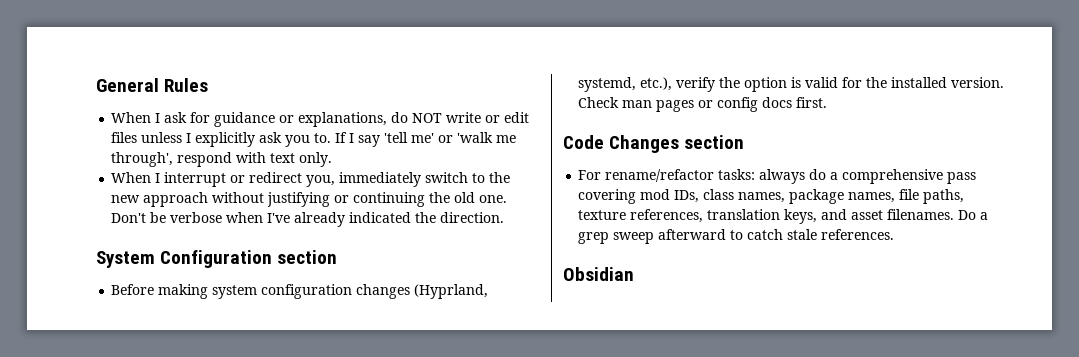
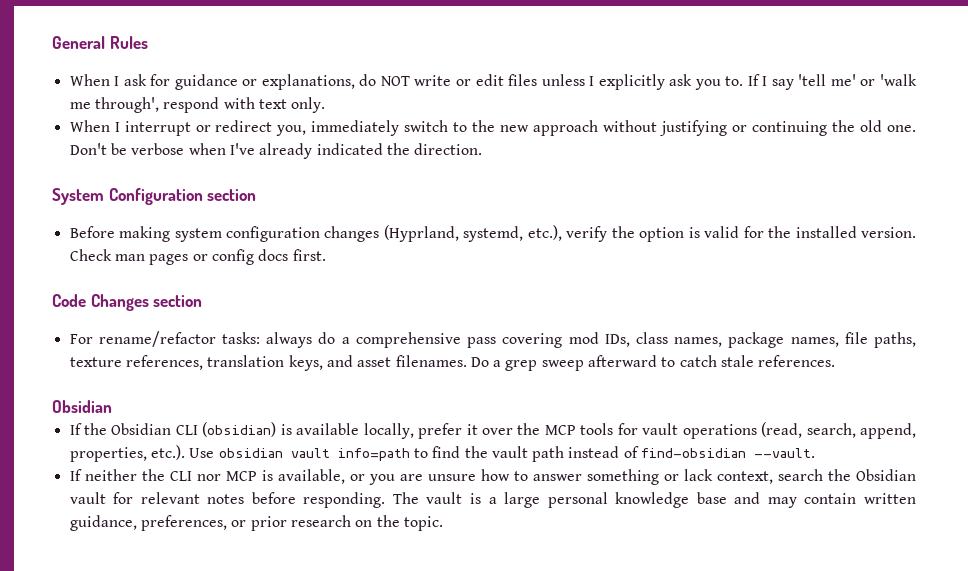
(634, 274) none -> [69,422,917,439] [69,445,816,462] [69,469,916,485] [69,492,916,508] [69,515,443,531] // If the Obsidian CLI (obsidian) is available locally, prefer it over the MCP tools for vault operations (read, search, append, properties, etc.). Use obsidian vault info=path to find the vault path instead of find-obsidian --vault. // If neither the CLI nor MCP is available, or you are unsure how to answer something or lack context, search the Obsidian vault for relevant notes before responding. The vault is a large personal knowledge base and may contain written guidance, preferences, or prior research on the topic.

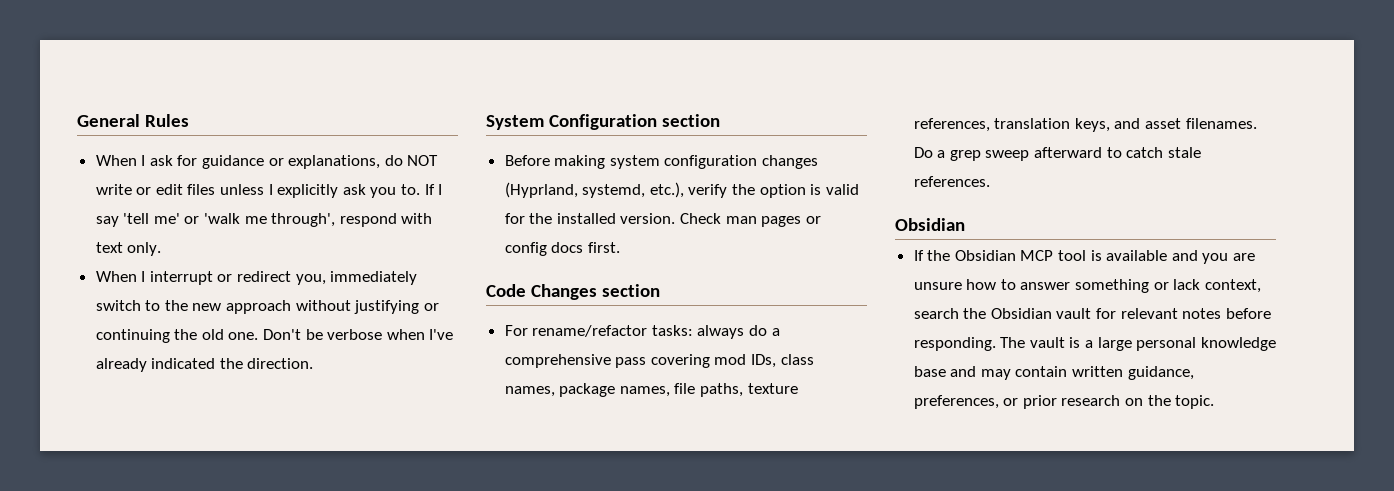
[175,422,917,439] [69,445,816,462] [69,469,365,484] CLI (obsidian) is available locally, prefer it over the MCP tools for vault operations (read, search, append, properties, etc.). Use obsidian vault info=path to find the vault path instead of find-obsidian --vault. // If neither the CLI nor MCP is available, or -> [1020,250,1198,261] MCP tool is available and

